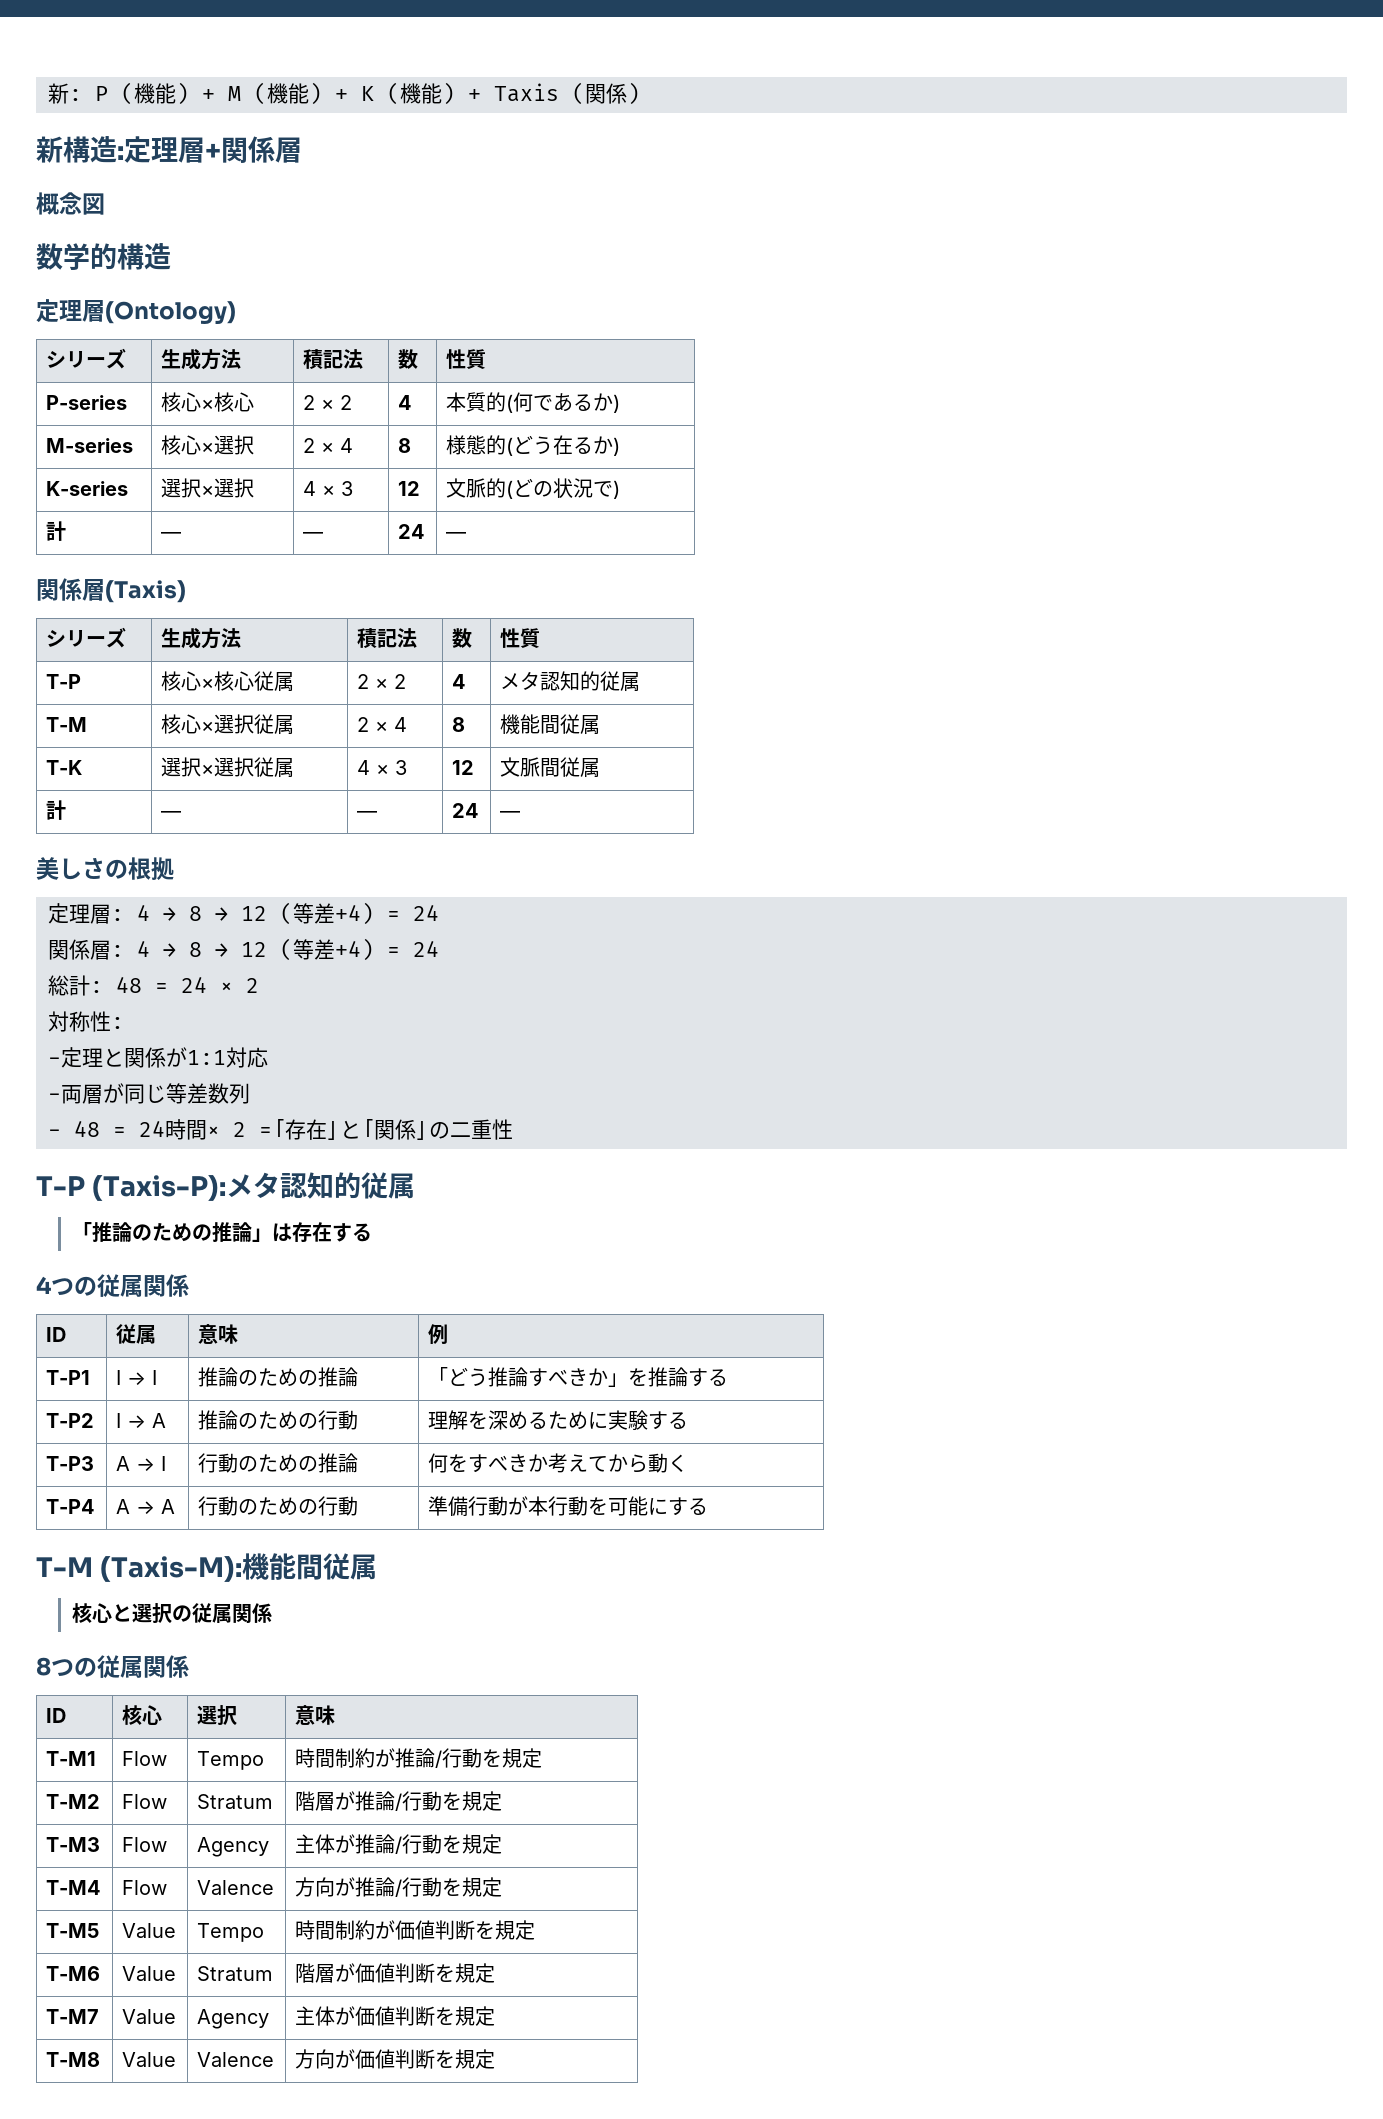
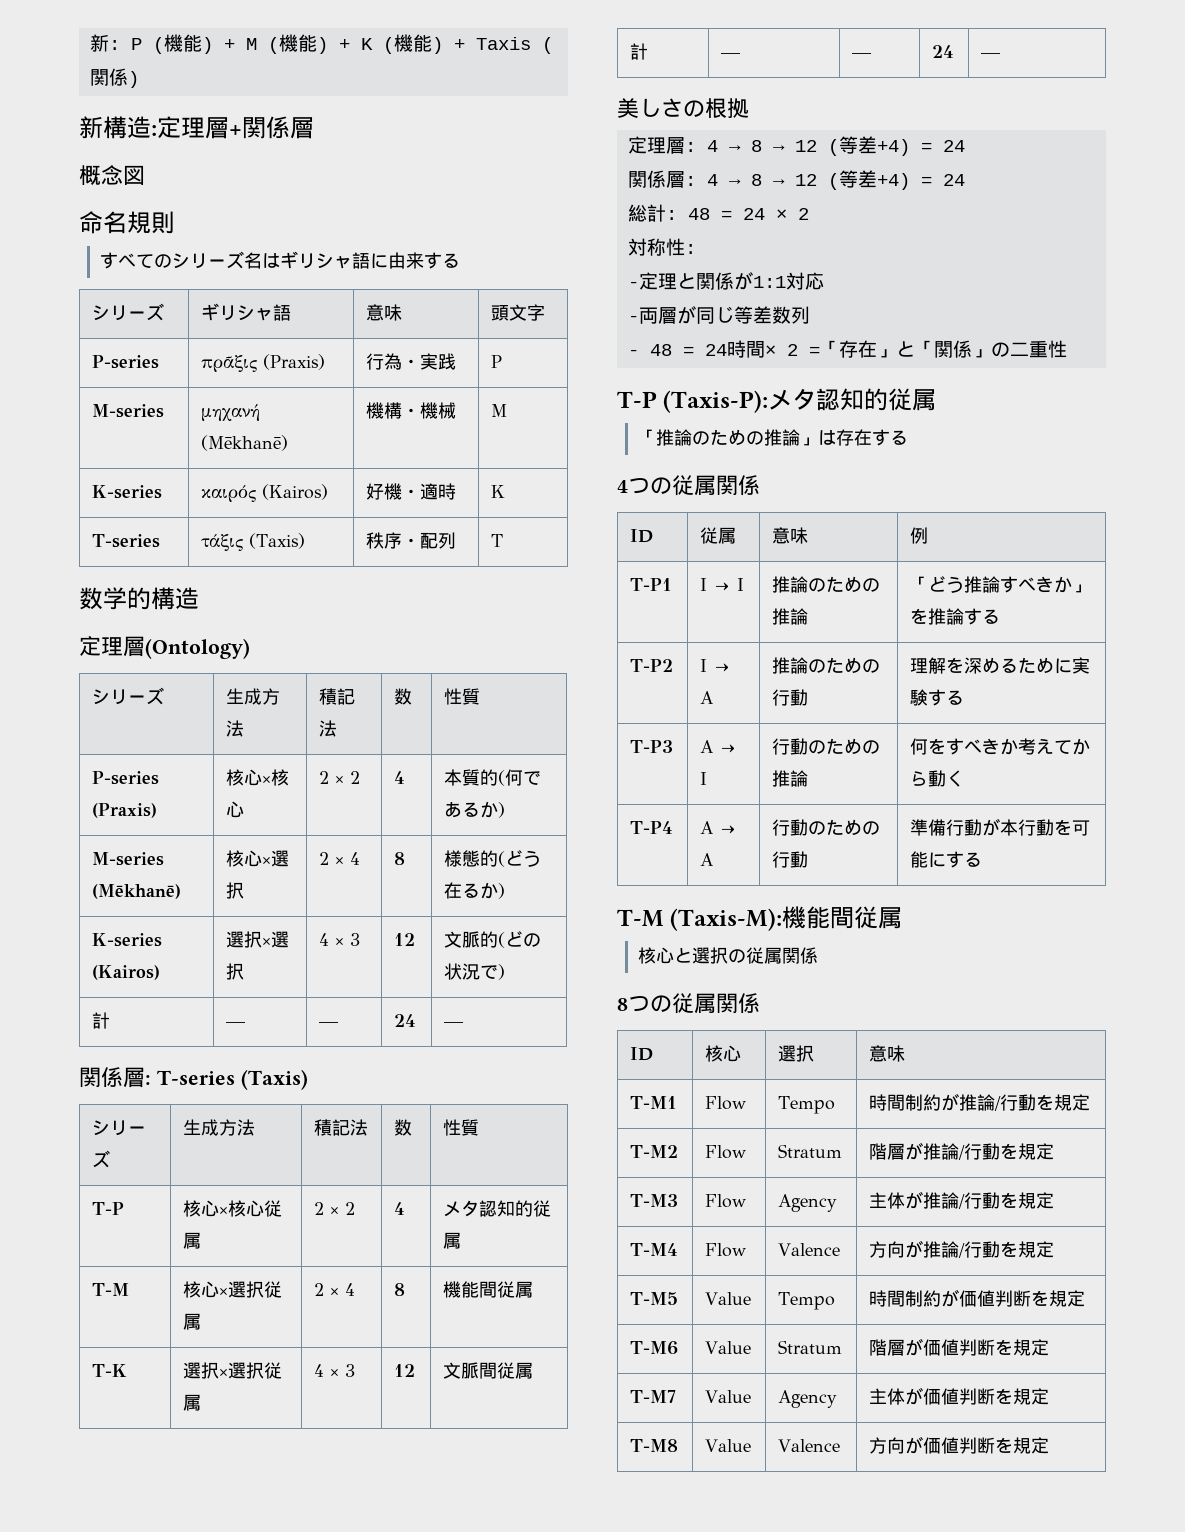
(105, 204) none -> [79,211,175,234] [100,251,461,269] [92,303,165,321] [201,303,292,321] [366,304,403,321] [491,304,546,321] [92,355,160,369] [201,354,326,372] [366,353,457,370] [491,355,503,368] [92,404,165,418] [201,404,261,421] [201,435,289,451] [366,402,457,419] [491,404,508,417] [92,485,163,499] [201,484,329,502] [366,483,457,500] [491,485,506,498] [92,534,161,548] [201,533,306,551] [366,532,457,549] [491,534,504,547] // 命名規則 // すべてのシリーズ名はギリシャ語に由来する // シリーズ | ギリシャ語 | 意味 | 頭文字 // P-series | πρᾶξις (Praxis) | 行為・実践 | P // M-series | μηχανή (Mēkhanē) | 機構・機械 | M // K-series | καιρός (Kairos) | 好機・適時 | K // T-series | τάξις (Taxis) | 秩序・配列 | T
(128, 402) none -> [92,803,158,818] (Praxis)
(134, 445) none -> [92,884,182,899] (Mēkhanē)
(129, 488) none -> [92,965,161,980] (Kairos)
(105, 590) none -> [145,1070,235,1085] : T-series

